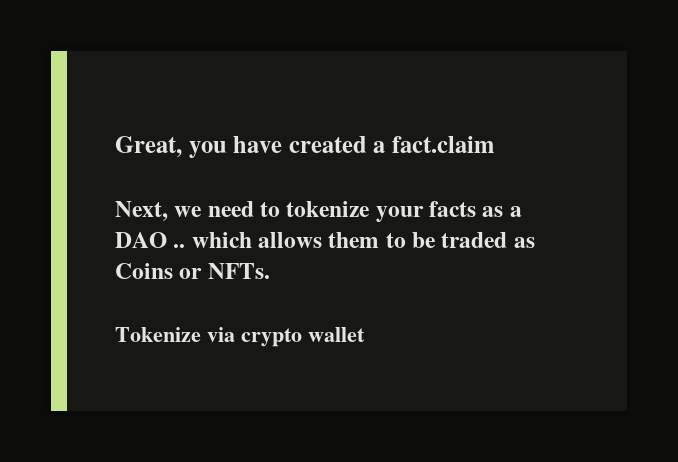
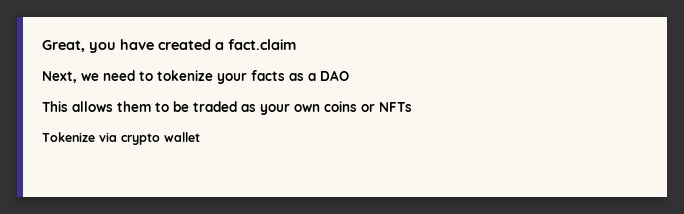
[173,232,252,248] .. which -> [42,101,68,112] // This
[115,263,270,279] Coins or NFTs. -> [260,101,412,115] your own coins or NFTs

